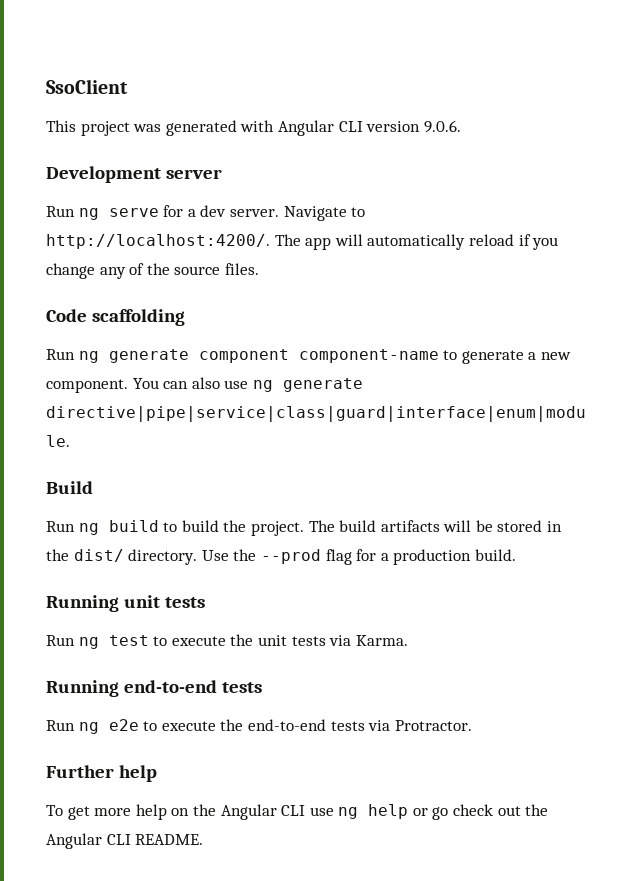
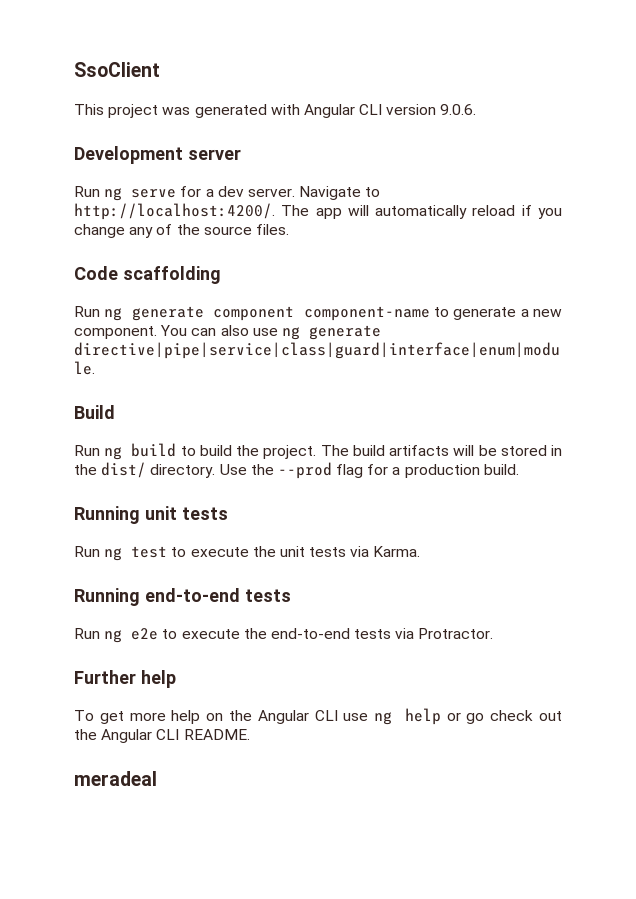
(204, 839) none -> [74,771,157,786] // meradeal

